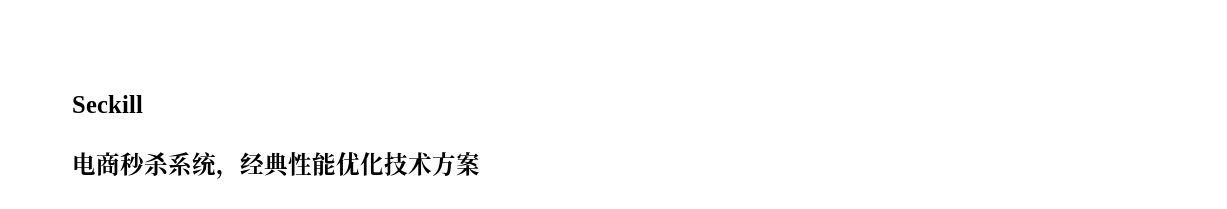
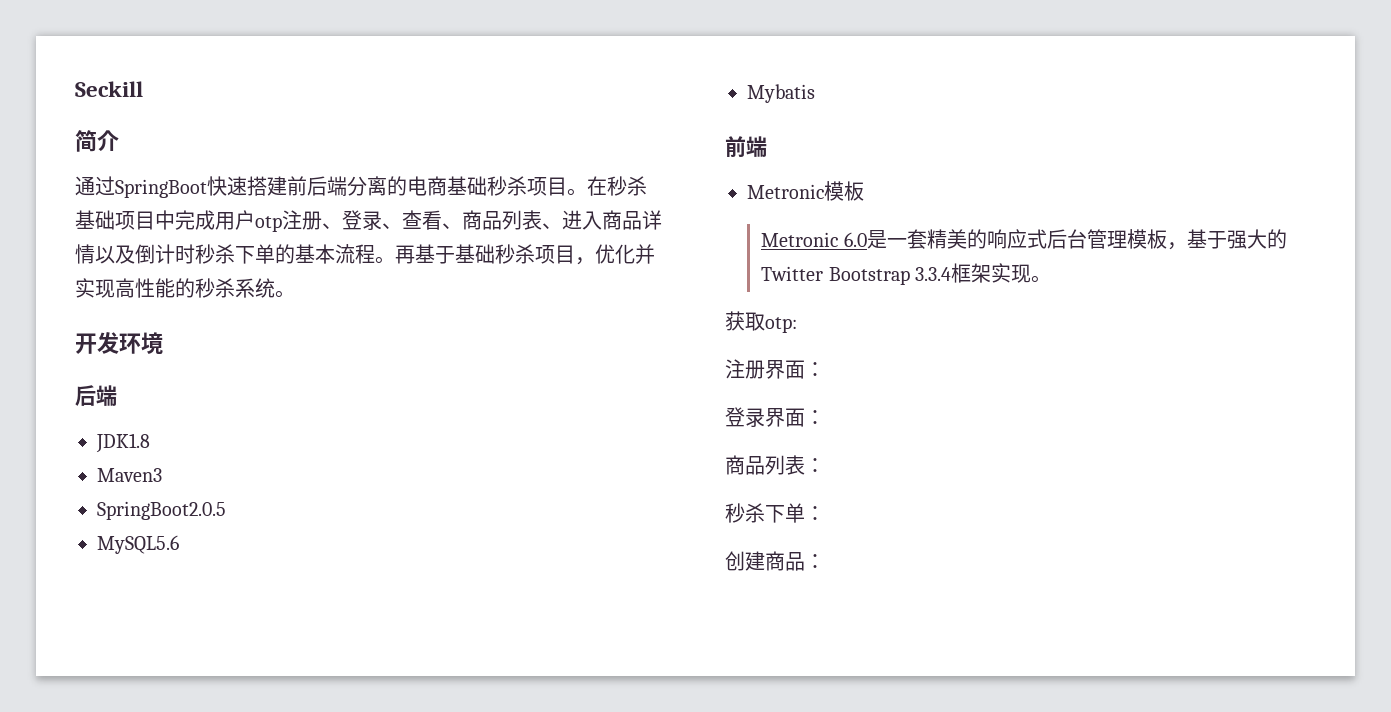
[72,152,480,179] 电商秒杀系统，经典性能优化技术方案 -> [75,130,119,152] [75,176,647,198] [75,210,662,232] [75,244,655,265] [75,278,295,298] [75,332,163,354] [75,385,117,406] [96,433,150,453] [97,468,162,482] [97,501,226,520] [97,535,179,554] [747,84,815,103] [725,136,767,158] [747,181,864,201] [761,229,1287,250] [761,263,1052,285] [725,311,797,333] [725,359,825,379] [725,407,825,427] [725,455,825,475] [725,503,825,523] [725,551,825,571] 简介 // 通过SpringBoot快速搭建前后端分离的电商基础秒杀项目。在秒杀基础项目中完成用户otp注册、登录、查看、商品列表、进入商品详情以及倒计时秒杀下单的基本流程。再基于基础秒杀项目，优化并实现高性能的秒杀系统。 // 开发环境 // 后端 // JDK1.8 // Maven3 // SpringBoot2.0.5 // MySQL5.6 // Mybatis // 前端 // Metronic模板 // Metronic 6.0是一套精美的响应式后台管理模板，基于强大的Twitter Bootstrap 3.3.4框架实现。 // 获取otp: // 注册界面： // 登录界面： // 商品列表： // 秒杀下单： // 创建商品：

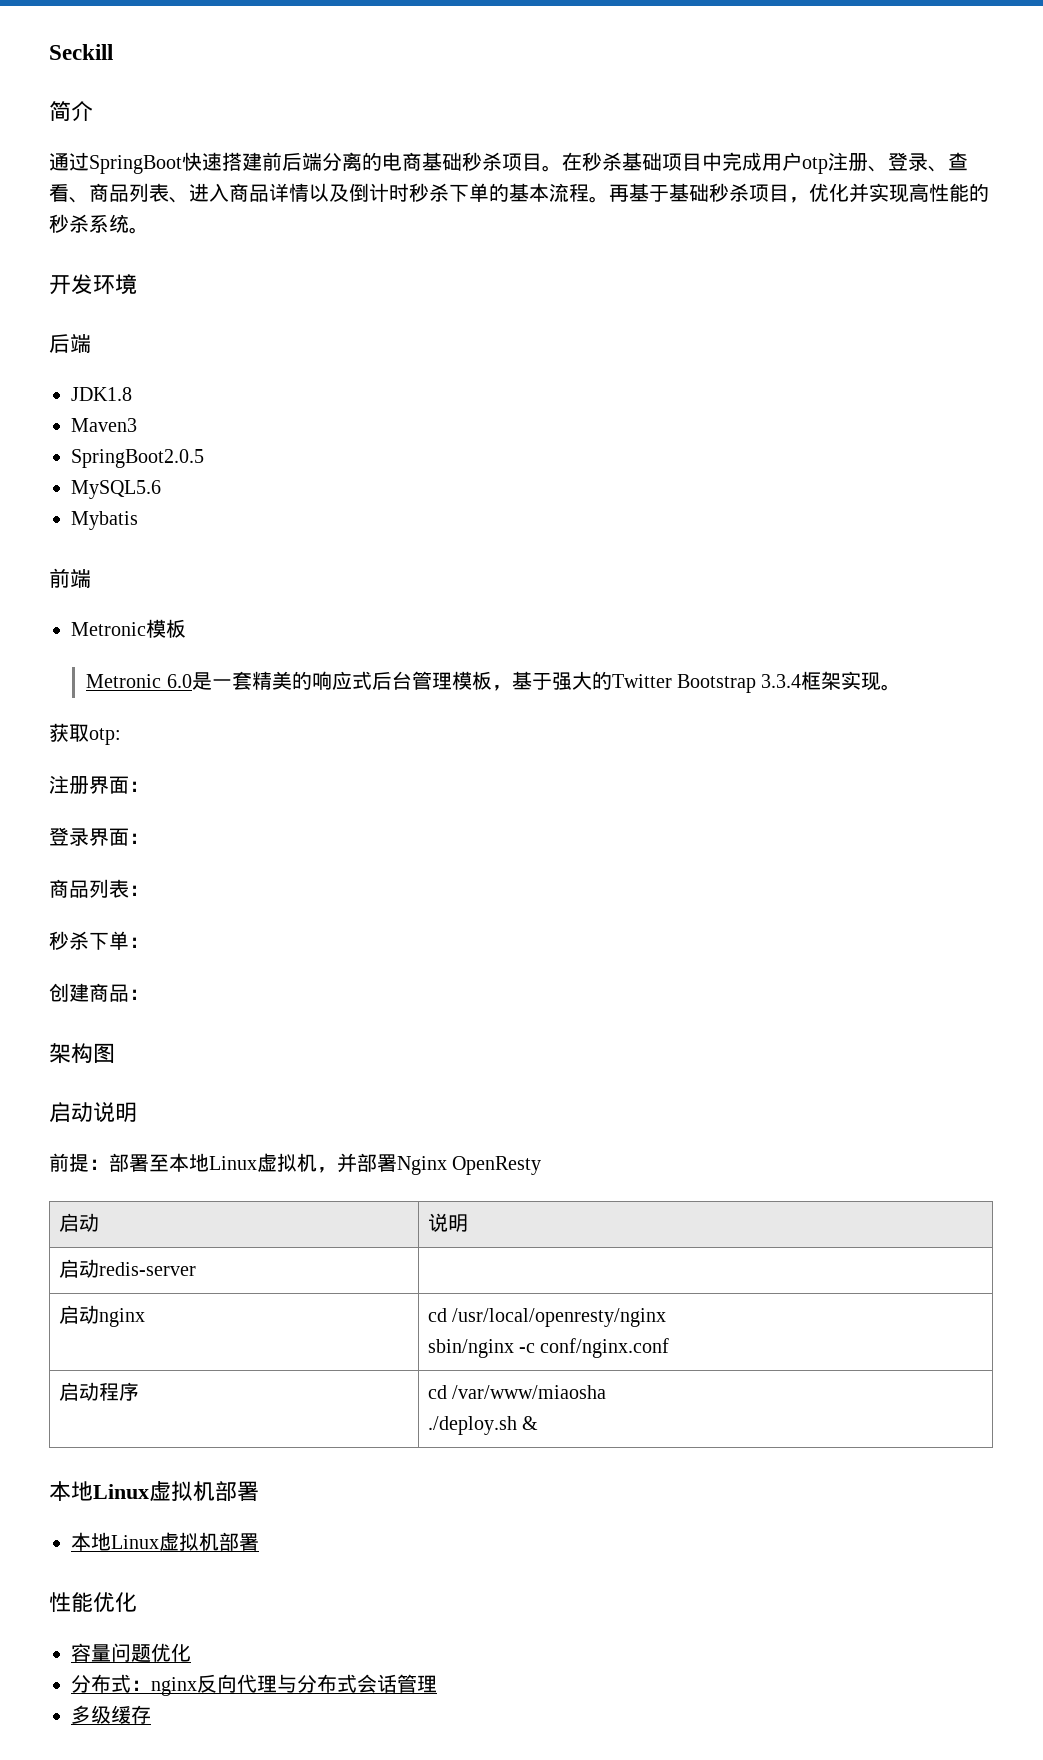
(825, 561) none -> [49,1043,115,1064] [49,1102,137,1123] [49,1153,542,1175] [58,1213,99,1232] [427,1213,468,1232] [58,1259,196,1278] [58,1305,145,1327] [427,1308,666,1327] [427,1338,670,1358] [58,1382,139,1401] [427,1385,606,1399] [427,1416,538,1435] [49,1481,259,1502] [71,1532,259,1551] [49,1592,137,1613] [71,1643,191,1662] [71,1674,437,1696] [71,1705,151,1724] // 架构图 // 启动说明 // 前提：部署至本地Linux虚拟机，并部署Nginx OpenResty // 启动 | 说明 // 启动redis-server | // 启动nginx | cd /usr/local/openresty/nginx // sbin/nginx -c conf/nginx.conf // 启动程序 | cd /var/www/miaosha // ./deploy.sh & // 本地Linux虚拟机部署 // 本地Linux虚拟机部署 // 性能优化 // 容量问题优化 // 分布式：nginx反向代理与分布式会话管理 // 多级缓存

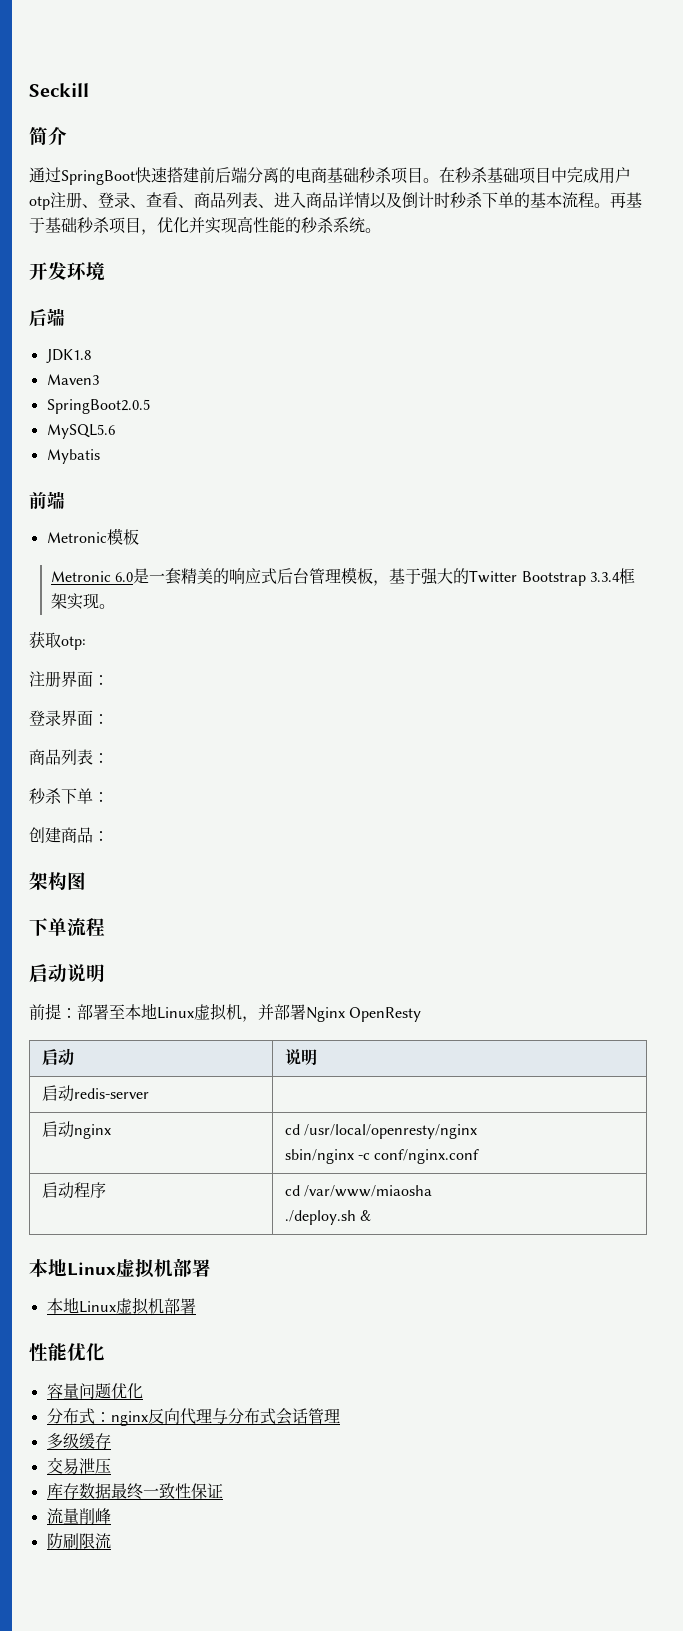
(115, 1053) none -> [29,918,105,937] // 下单流程
(151, 1714) none -> [46,1457,111,1475] [46,1483,223,1500] [46,1508,111,1524] [46,1532,111,1549] // 交易泄压 // 库存数据最终一致性保证 // 流量削峰 // 防刷限流

